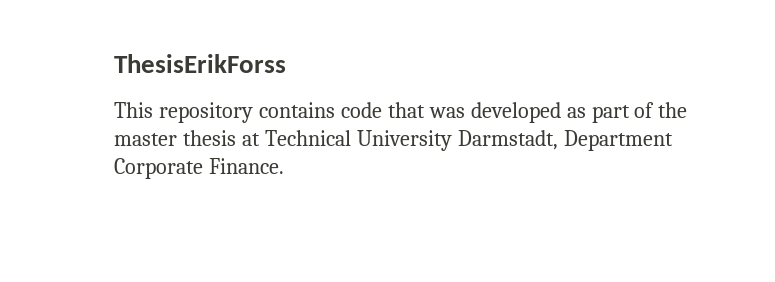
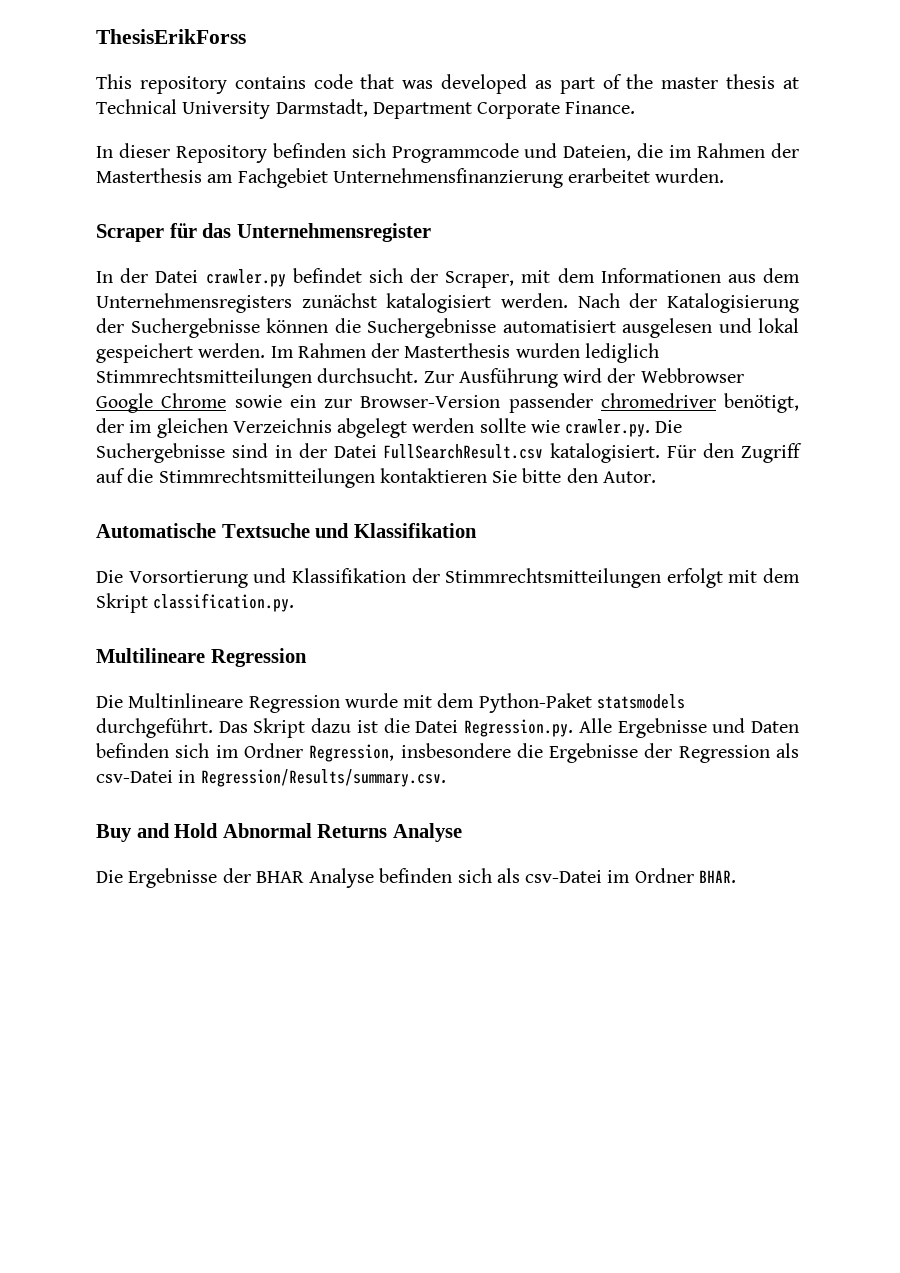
(284, 166) none -> [96,143,799,163] [96,168,725,188] [96,223,431,242] [96,268,800,288] [96,293,799,313] [96,318,799,338] [96,343,659,363] [96,368,744,388] [96,393,799,413] [96,418,683,438] [96,443,803,463] [96,468,656,488] [96,523,477,538] [96,568,800,588] [96,593,295,613] [96,648,307,667] [96,693,685,713] [96,718,800,738] [96,743,799,763] [96,769,446,787] [96,823,462,842] [96,868,736,888] // In dieser Repository befinden sich Programmcode und Dateien, die im Rahmen der Masterthesis am Fachgebiet Unternehmensfinanzierung erarbeitet wurden. // Scraper für das Unternehmensregister // In der Datei crawler.py befindet sich der Scraper, mit dem Informationen aus dem Unternehmensregisters zunächst katalogisiert werden. Nach der Katalogisierung der Suchergebnisse können die Suchergebnisse automatisiert ausgelesen und lokal gespeichert werden. Im Rahmen der Masterthesis wurden lediglich Stimmrechtsmitteilungen durchsucht. Zur Ausführung wird der Webbrowser Google Chrome sowie ein zur Browser-Version passender chromedriver benötigt, der im gleichen Verzeichnis abgelegt werden sollte wie crawler.py. Die Suchergebnisse sind in der Datei FullSearchResult.csv katalogisiert. Für den Zugriff auf die Stimmrechtsmitteilungen kontaktieren Sie bitte den Autor. // Automatische Textsuche und Klassifikation // Die Vorsortierung und Klassifikation der Stimmrechtsmitteilungen erfolgt mit dem Skript classification.py. // Multilineare Regression // Die Multinlineare Regression wurde mit dem Python-Paket statsmodels durchgeführt. Das Skript dazu ist die Datei Regression.py. Alle Ergebnisse und Daten befinden sich im Ordner Regression, insbesondere die Ergebnisse der Regression als csv-Datei in Regression/Results/summary.csv. // Buy and Hold Abnormal Returns Analyse // Die Ergebnisse der BHAR Analyse befinden sich als csv-Datei im Ordner BHAR.

